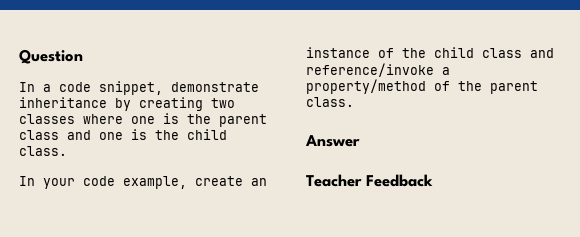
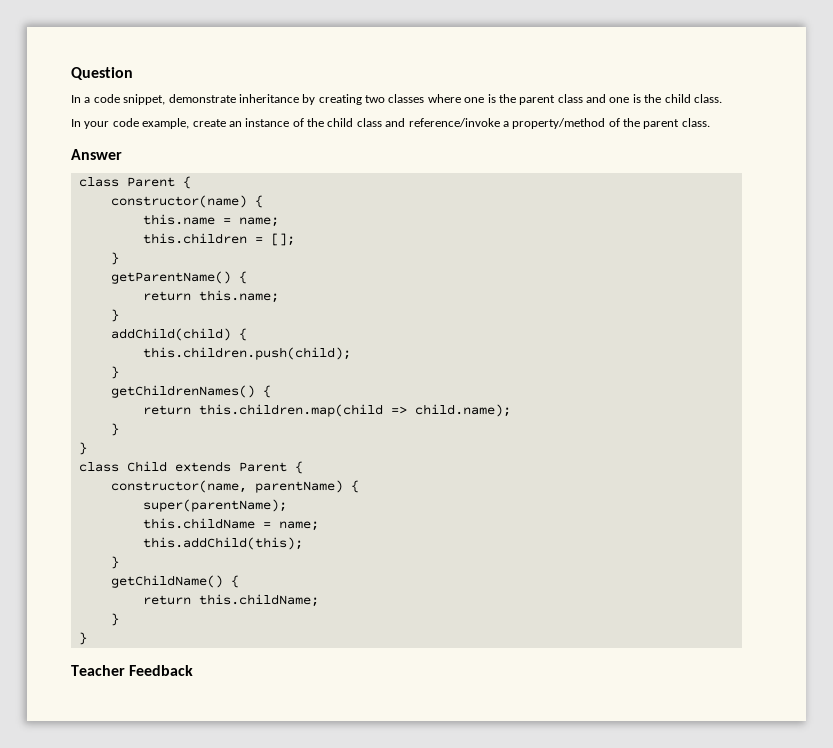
(360, 141) none -> [78,176,191,189] [110,195,263,208] [142,214,279,227] [142,233,295,246] [110,252,119,265] [110,271,247,284] [142,290,279,303] [110,309,119,322] [110,328,247,341] [142,347,351,360] [110,366,119,379] [110,385,271,398] [142,404,511,417] [110,423,119,436] [78,442,87,455] [78,461,303,474] [110,480,359,493] [142,499,287,512] [142,518,319,531] [142,537,303,550] [110,556,119,569] [110,575,239,588] [142,594,319,607] [110,613,119,626] [78,632,87,645] // class Parent { // constructor(name) { // this.name = name; // this.children = []; // } // getParentName() { // return this.name; // } // addChild(child) { // this.children.push(child); // } // getChildrenNames() { // return this.children.map(child => child.name); // } // } // class Child extends Parent { // constructor(name, parentName) { // super(parentName); // this.childName = name; // this.addChild(this); // } // getChildName() { // return this.childName; // } // }

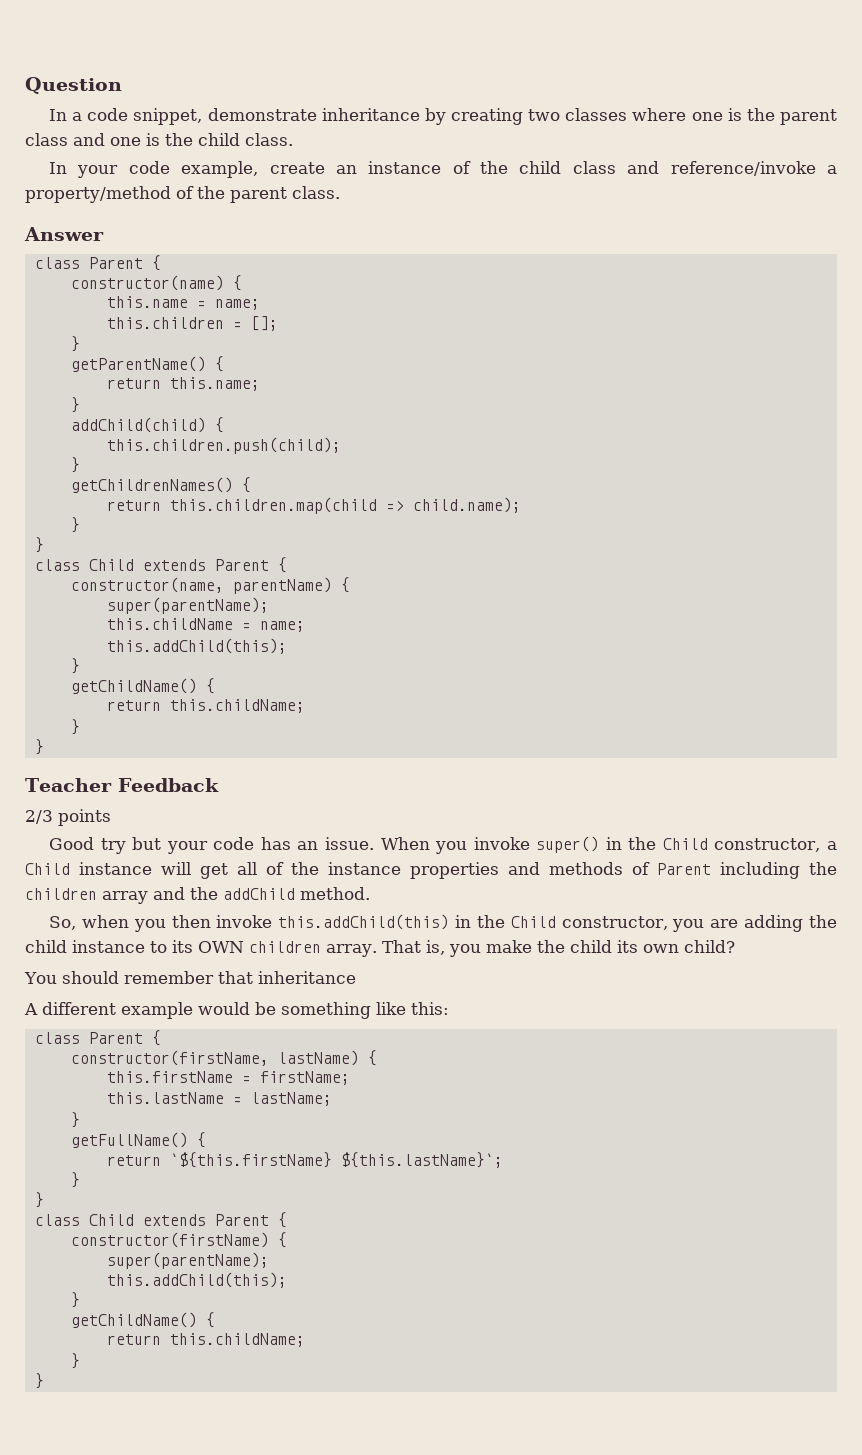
(194, 670) none -> [25,809,111,826] [49,836,837,854] [25,862,837,879] [25,887,370,904] [49,914,837,932] [25,940,735,957] [24,971,356,984] [24,1002,449,1019] [34,1030,161,1046] [70,1050,377,1066] [106,1071,350,1085] [106,1092,332,1106] [70,1112,80,1128] [70,1132,206,1148] [106,1152,503,1168] [70,1172,80,1188] [34,1192,44,1208] [34,1212,287,1228] [70,1232,287,1248] [106,1252,269,1269] [106,1272,287,1288] [70,1292,80,1308] [70,1312,215,1328] [106,1333,305,1347] [70,1353,80,1369] [34,1373,44,1389] // 2/3 points // Good try but your code has an issue. When you invoke super() in the Child constructor, a Child instance will get all of the instance properties and methods of Parent including the children array and the addChild method. // So, when you then invoke this.addChild(this) in the Child constructor, you are adding the child instance to its OWN children array. That is, you make the child its own child? // You should remember that inheritance // A different example would be something like this: // class Parent { // constructor(firstName, lastName) { // this.firstName = firstName; // this.lastName = lastName; // } // getFullName() { // return `${this.firstName} ${this.lastName}`; // } // } // class Child extends Parent { // constructor(firstName) { // super(parentName); // this.addChild(this); // } // getChildName() { // return this.childName; // } // }

